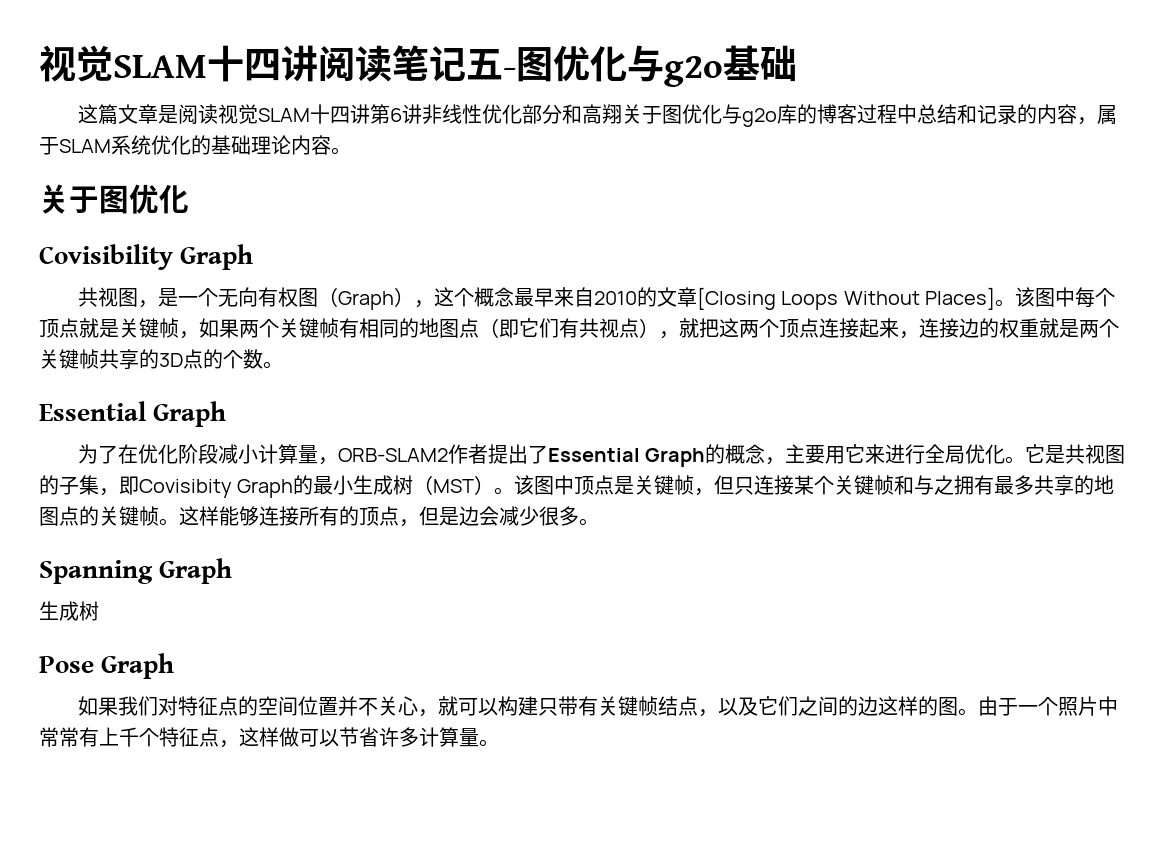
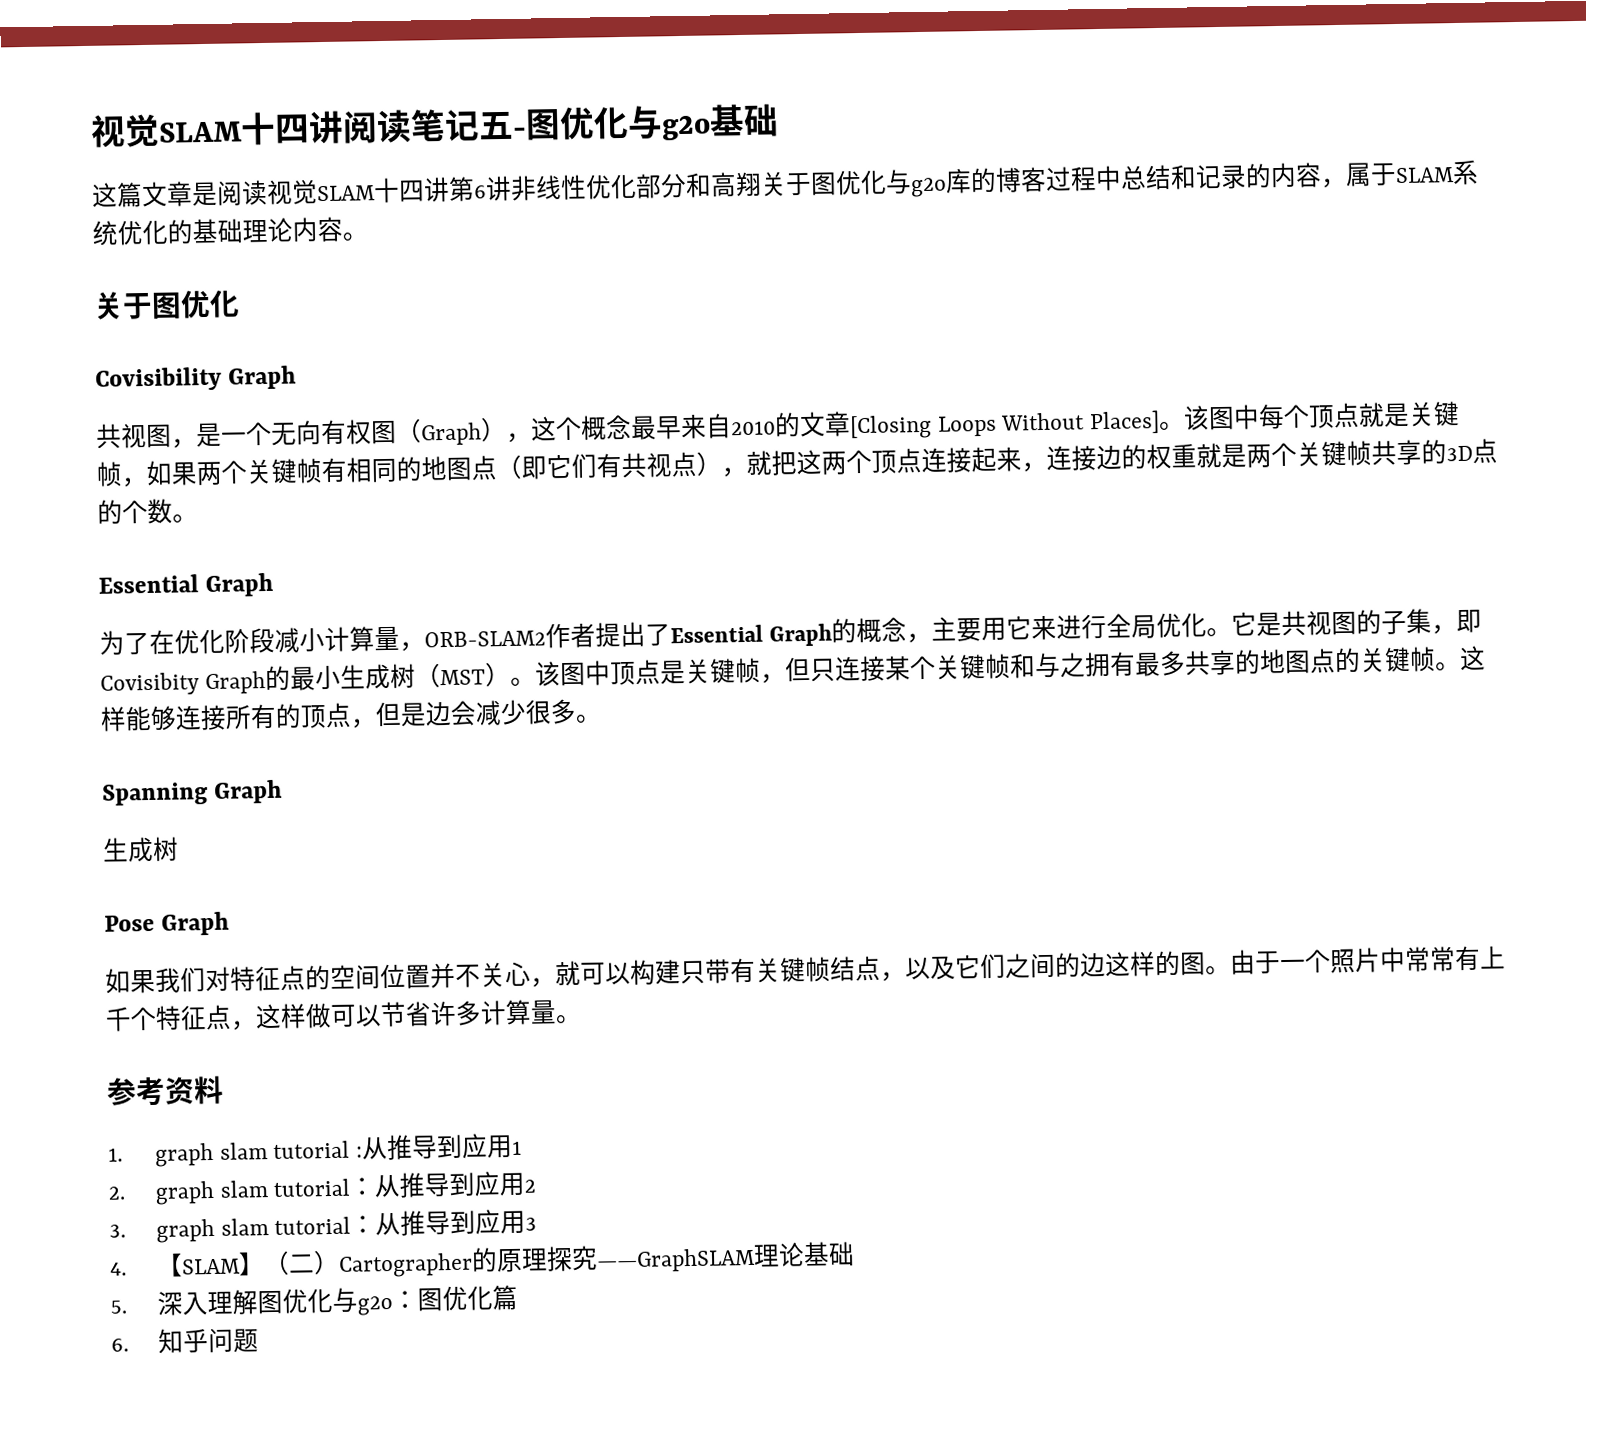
(499, 743) none -> [106,1075,224,1106] [108,1133,522,1167] [108,1171,537,1205] [109,1209,538,1243] [110,1241,856,1278] [110,1284,519,1316] [111,1327,260,1354] // 参考资料 // 1. graph slam tutorial :从推导到应用1 // 2. graph slam tutorial：从推导到应用2 // 3. graph slam tutorial：从推导到应用3 // 4.【SLAM】（二）Cartographer的原理探究——GraphSLAM理论基础 // 5.深入理解图优化与g2o：图优化篇 // 6.知乎问题

